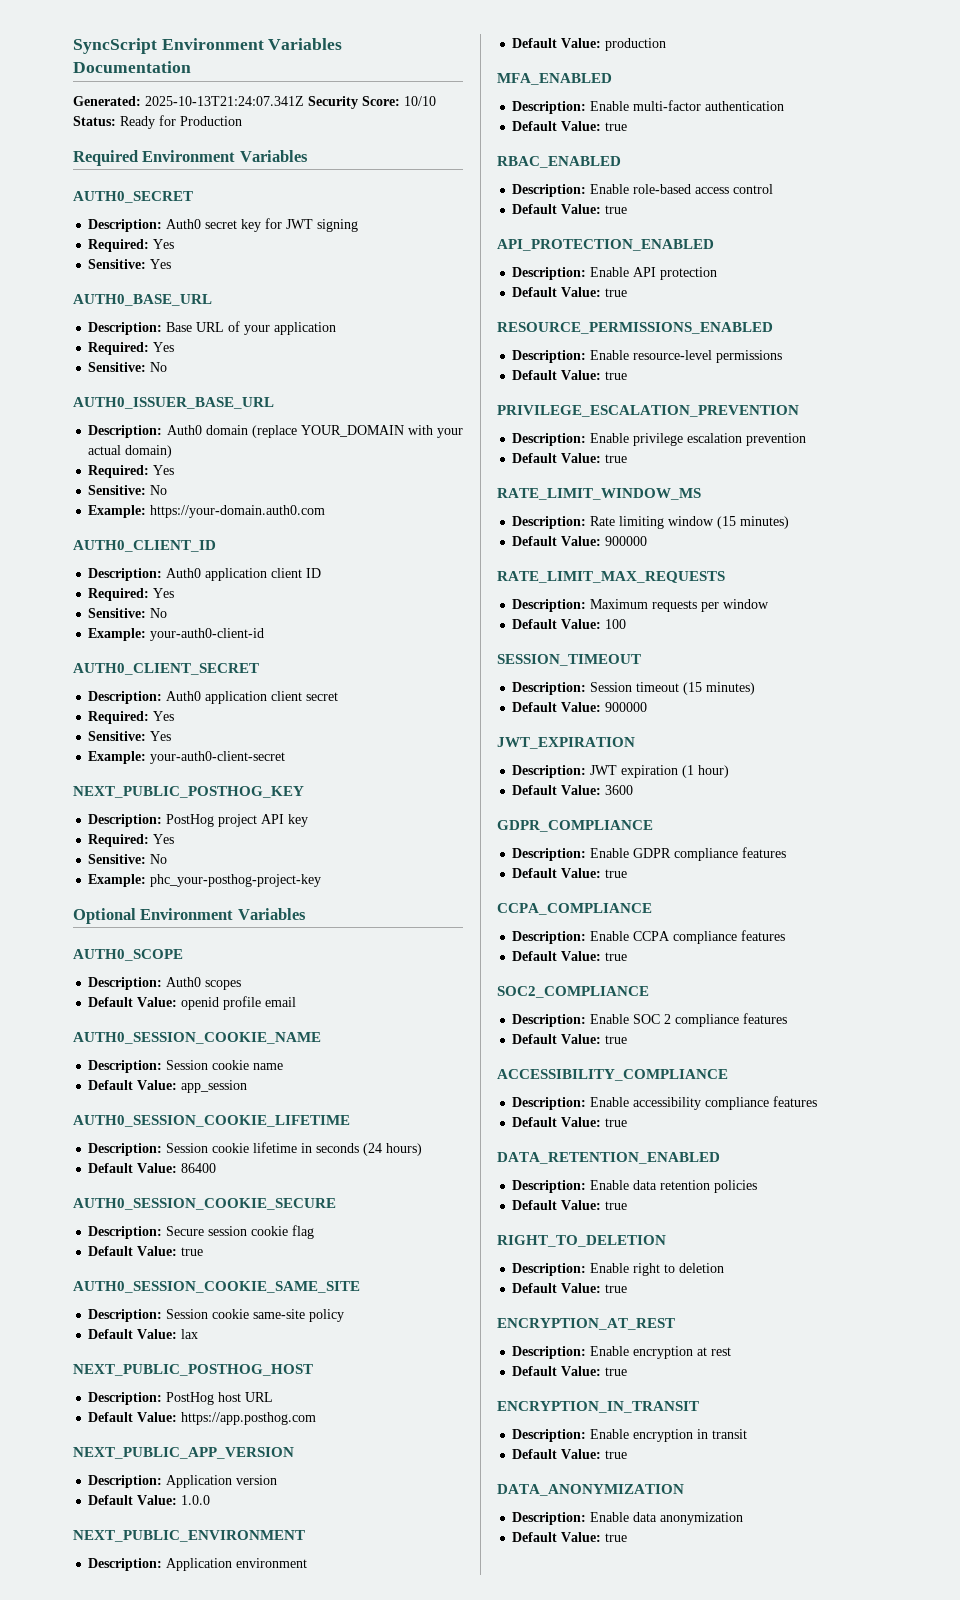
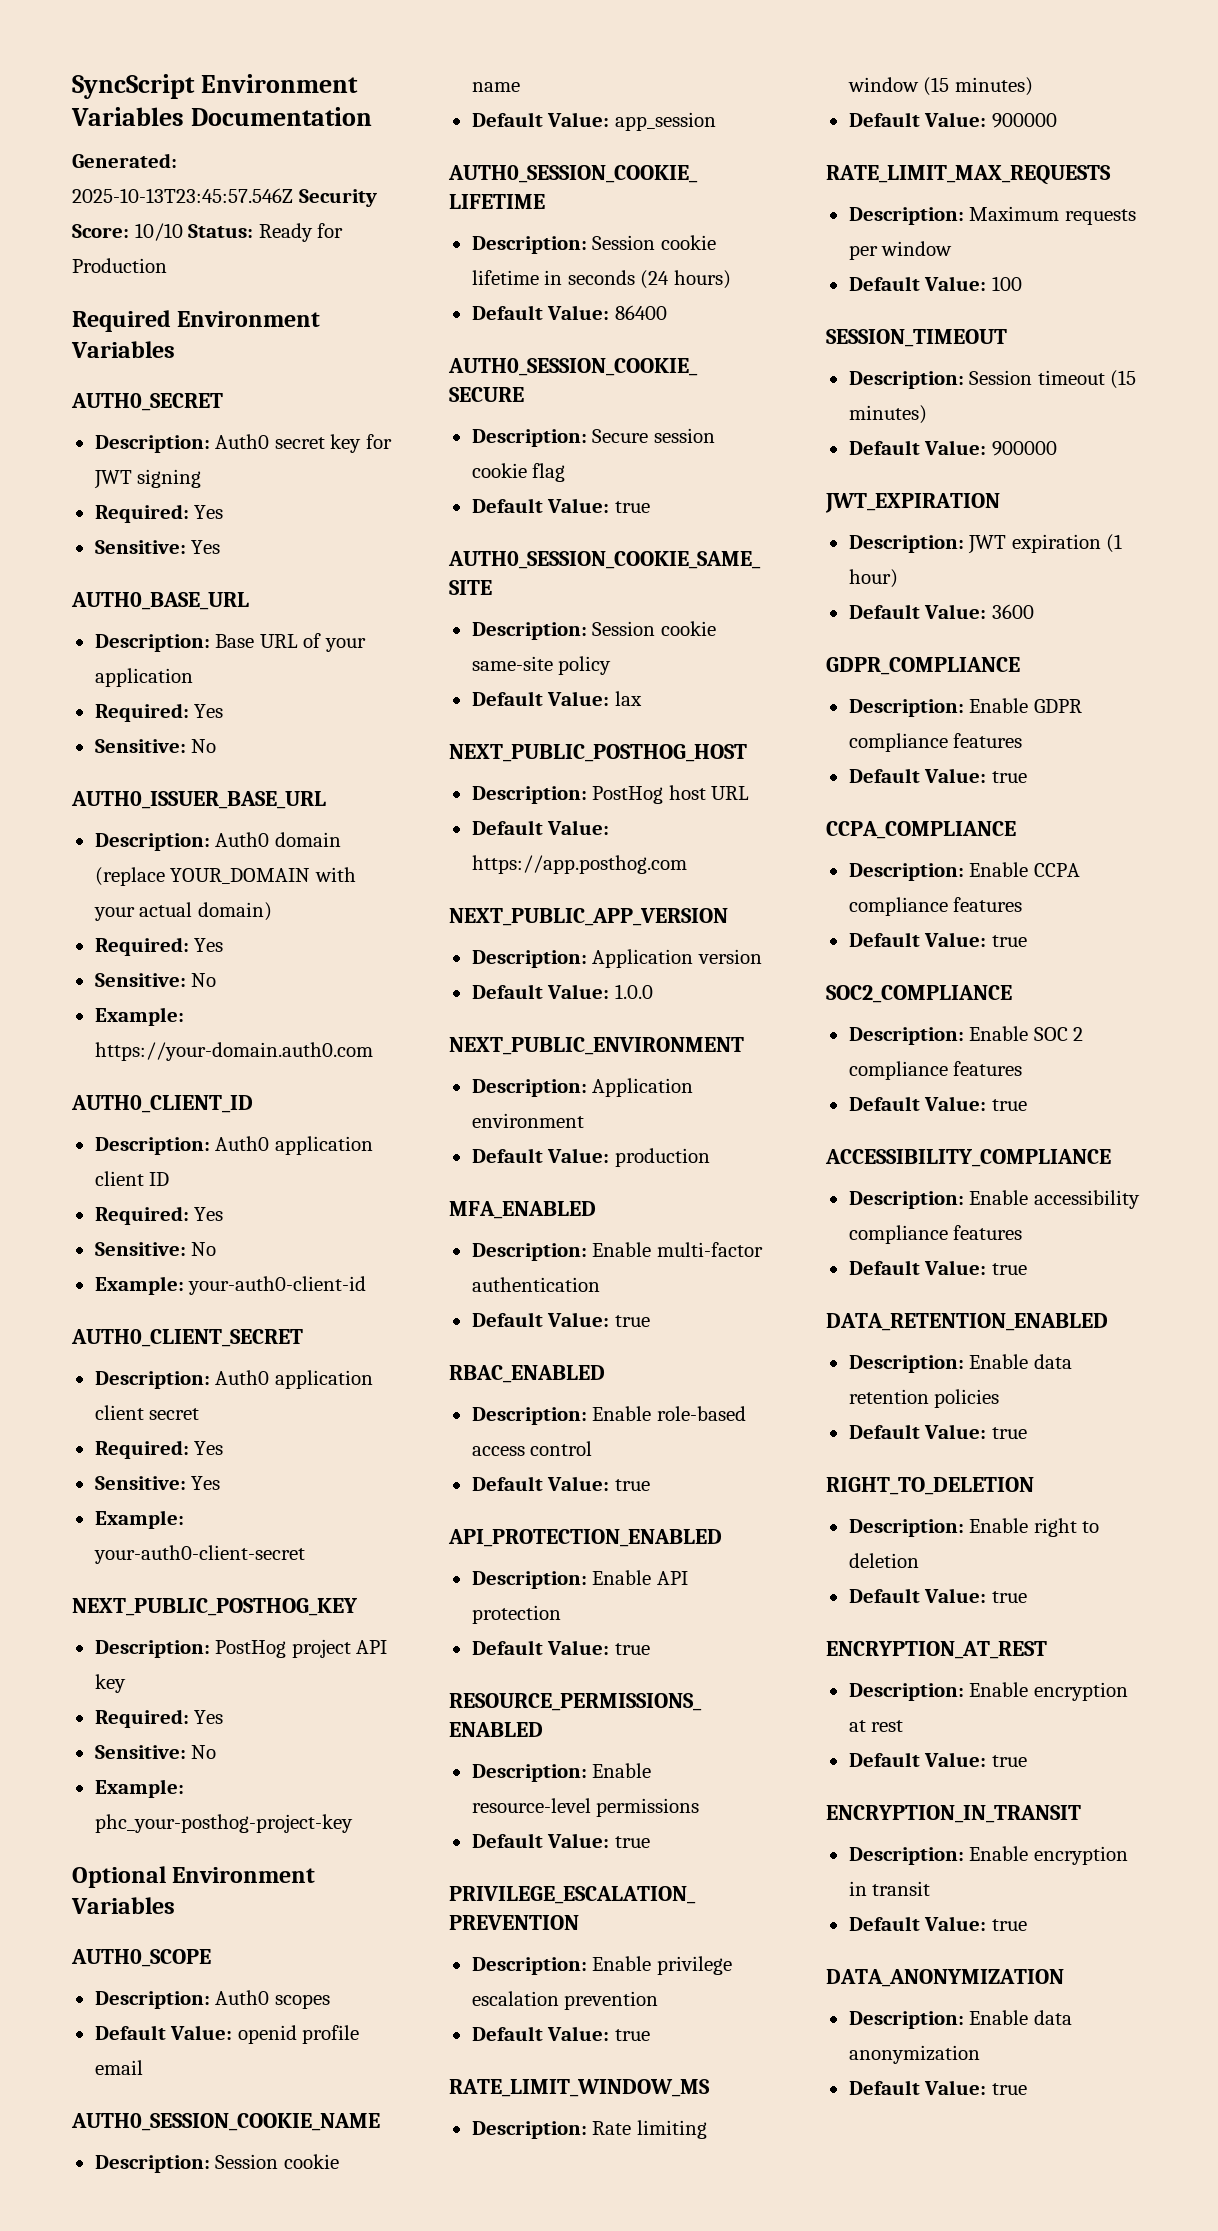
[145,96,304,106] 2025-10-13T21:24:07.341Z -> [72,188,293,203] 2025-10-13T23:45:57.546Z

